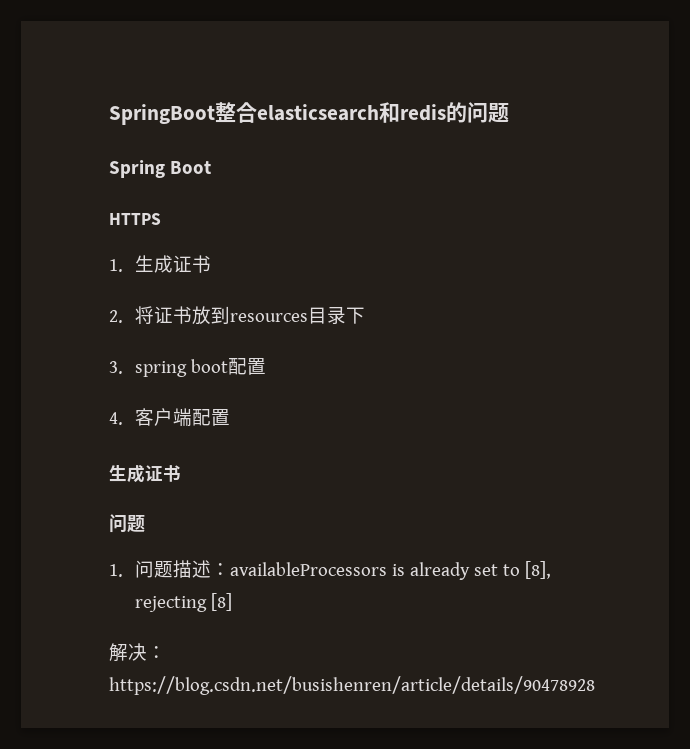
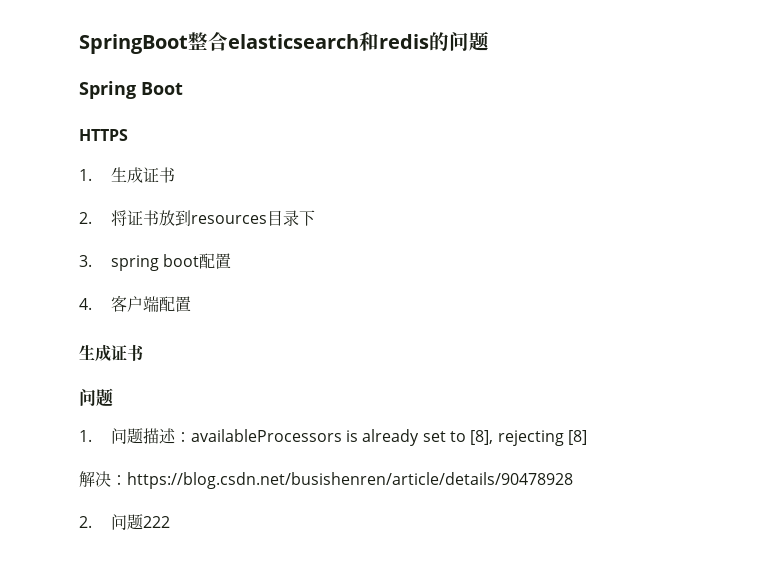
(595, 685) none -> [79,514,170,530] // 2.问题222

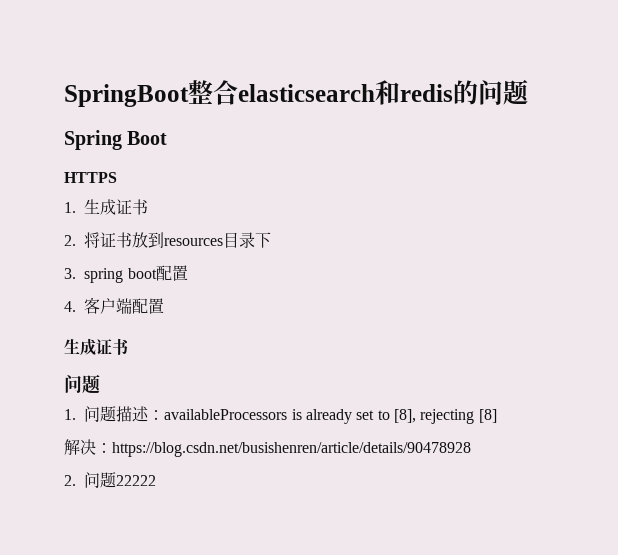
[142,516,170,528] 222 -> [116,475,157,486] 22222

